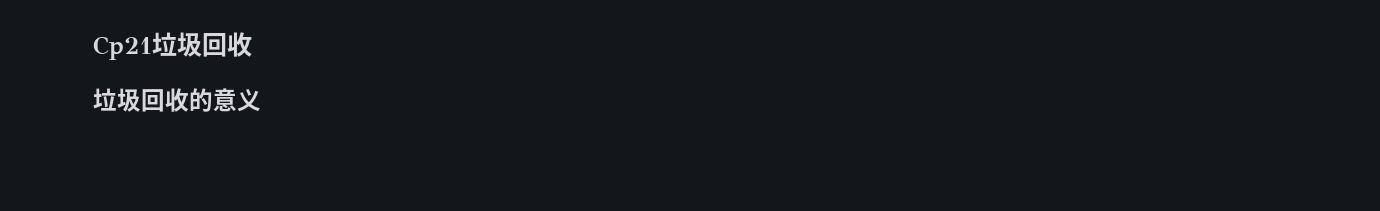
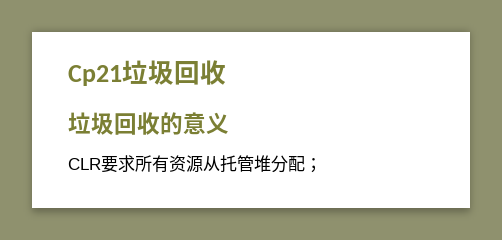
(261, 100) none -> [68,155,322,173] // CLR要求所有资源从托管堆分配；

